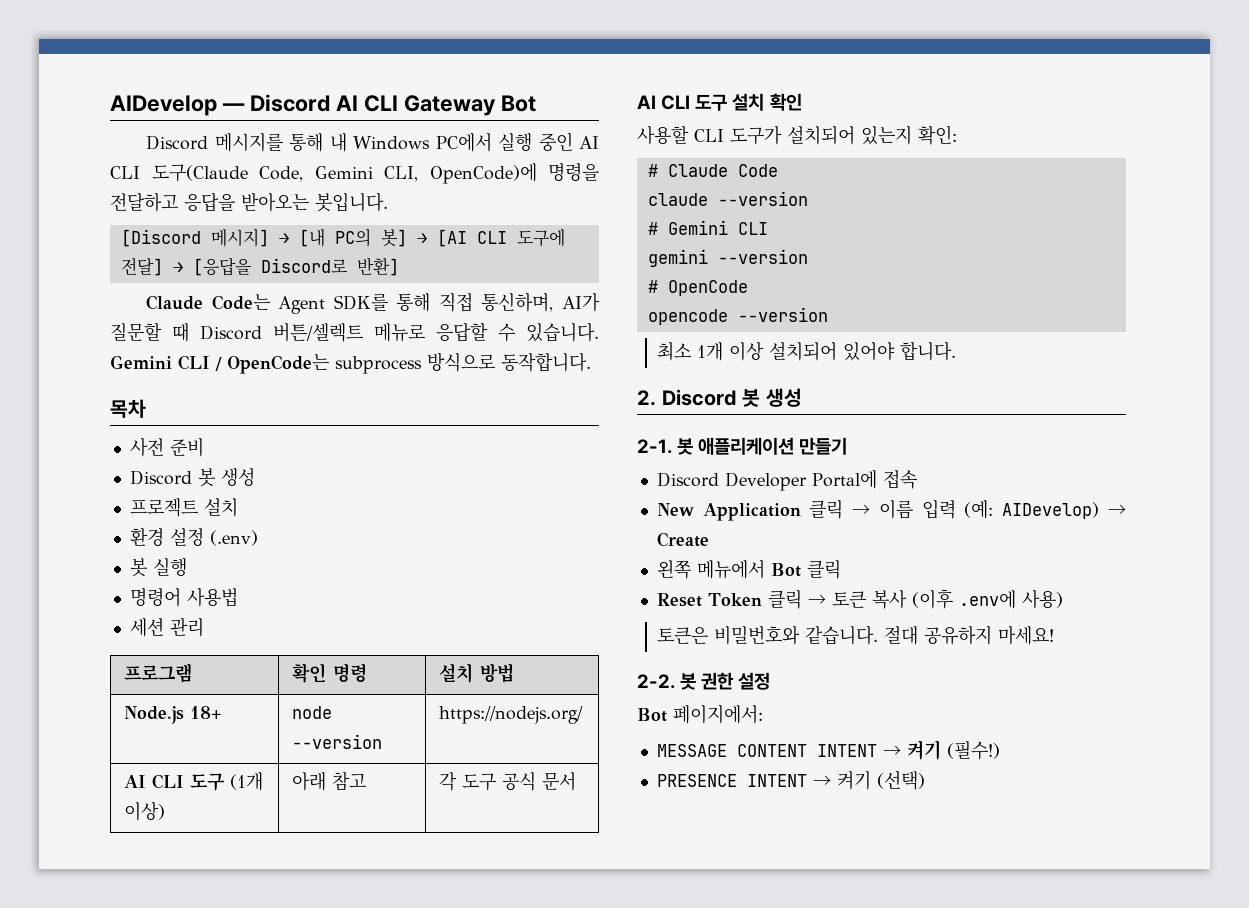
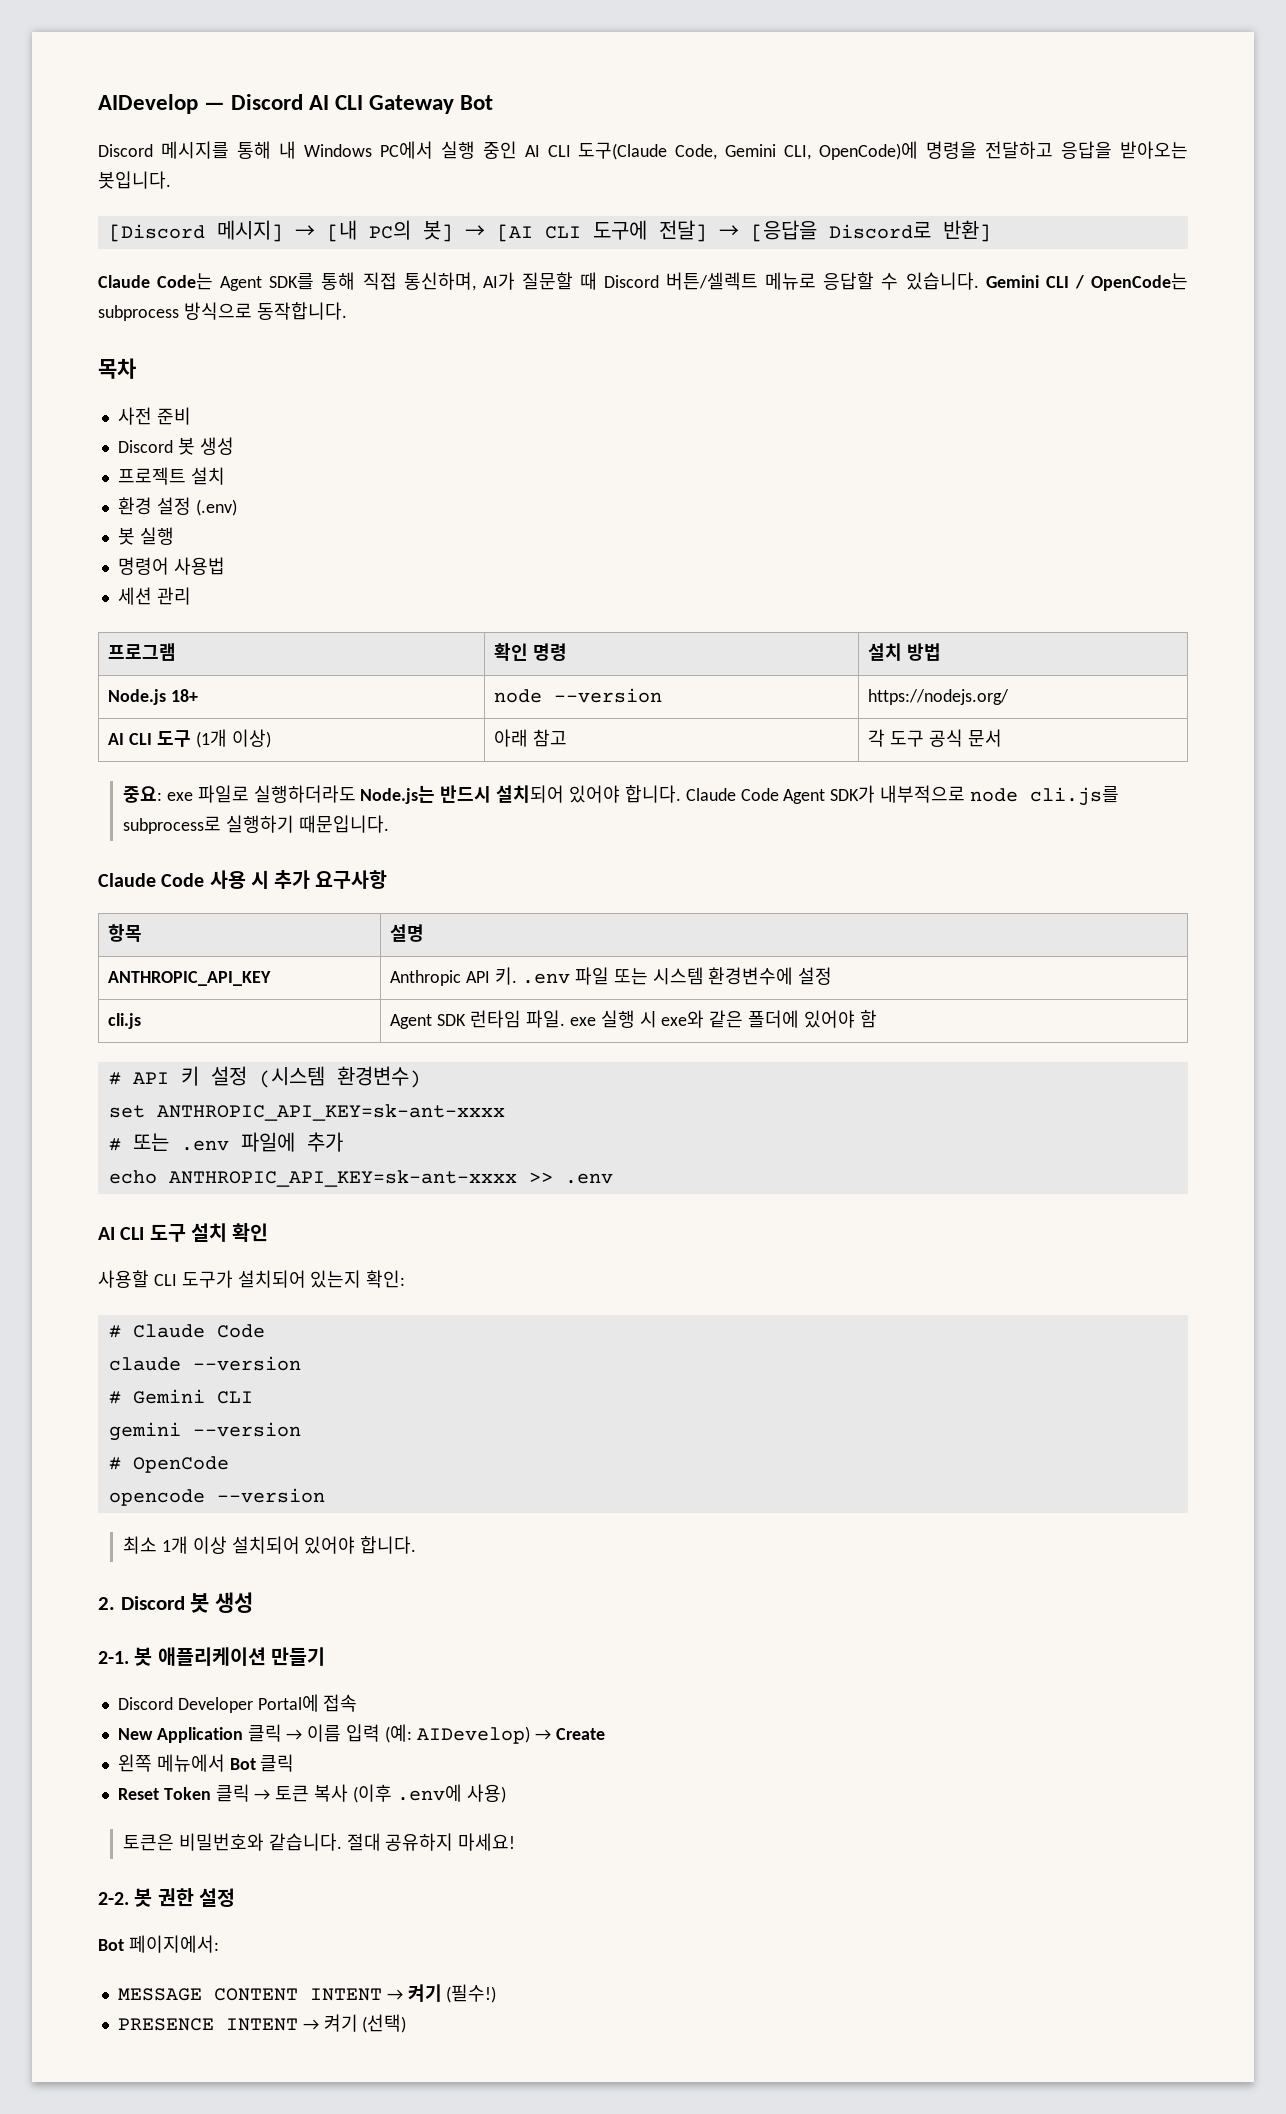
(577, 781) none -> [122,785,1119,806] [122,815,389,834] [98,870,388,889] [108,924,143,942] [390,924,425,942] [108,971,272,986] [390,967,833,986] [108,1013,142,1029] [390,1010,877,1029] [108,1066,421,1088] [108,1104,505,1121] [108,1132,343,1152] [108,1170,613,1187] // 중요: exe 파일로 실행하더라도 Node.js는 반드시 설치되어 있어야 합니다. Claude Code Agent SDK가 내부적으로 node cli.js를 subprocess로 실행하기 때문입니다. // Claude Code 사용 시 추가 요구사항 // 항목 | 설명 // ANTHROPIC_API_KEY | Anthropic API 키. .env 파일 또는 시스템 환경변수에 설정 // cli.js | Agent SDK 런타임 파일. exe 실행 시 exe와 같은 폴더에 있어야 함 // # API 키 설정 (시스템 환경변수) // set ANTHROPIC_API_KEY=sk-ant-xxxx // # 또는 .env 파일에 추가 // echo ANTHROPIC_API_KEY=sk-ant-xxxx >> .env

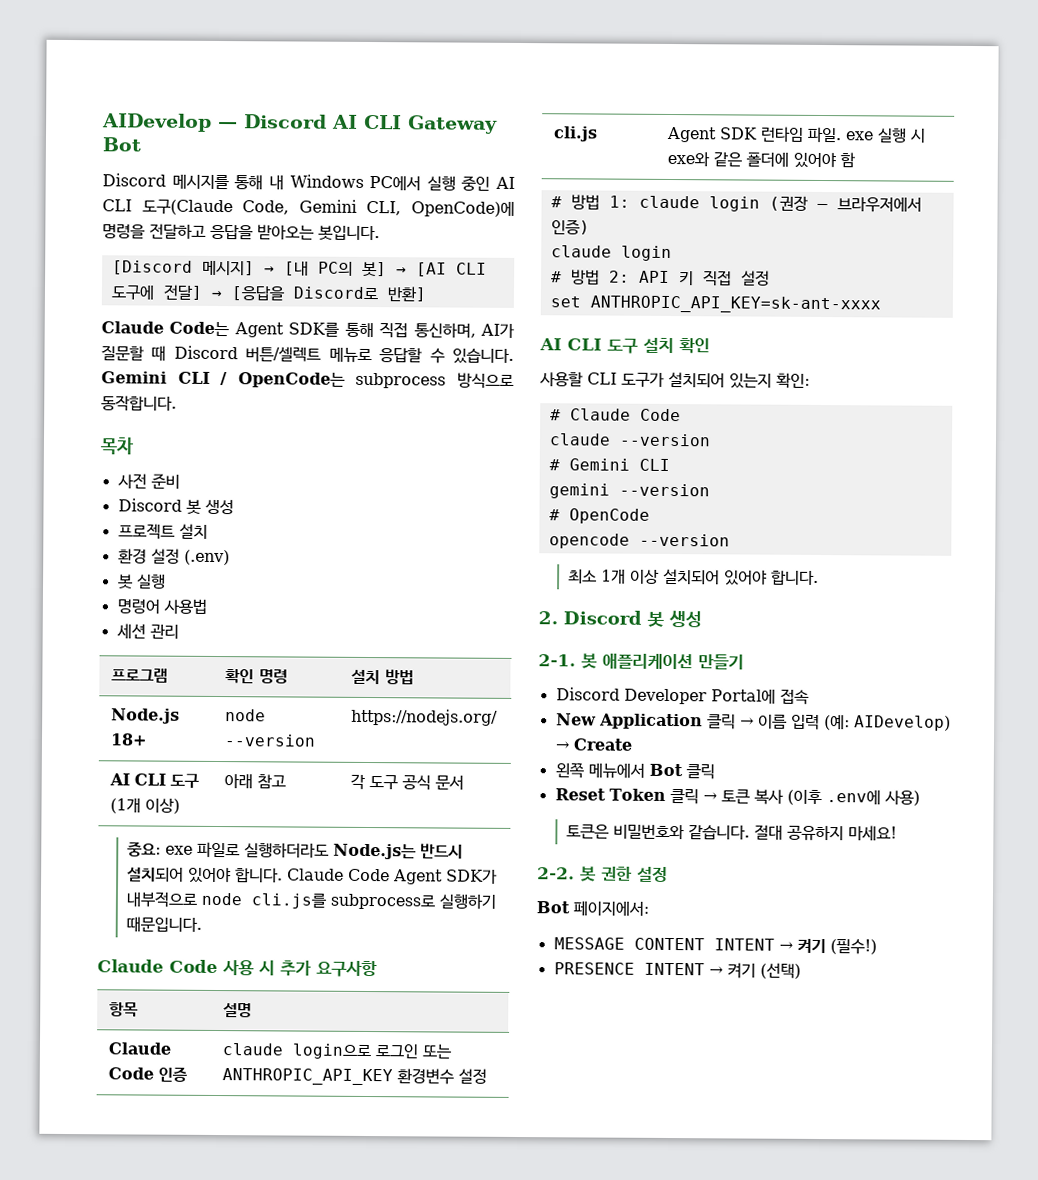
[108,971,272,986] [390,967,794,986] ANTHROPIC_API_KEY | Anthropic API 키. .env 파일 또는 시스템 환경변수에 -> [108,1042,172,1055] [108,1066,189,1082] [222,1043,453,1060] [222,1068,455,1086] Claude Code 인증 | claude login으로 로그인 또는 ANTHROPIC_API_KEY 환경변수
(121, 1078) none -> [570,194,922,213] [550,219,590,235] [550,245,672,262] [550,269,630,285] 방법 1: claude login (권장 — 브라우저에서 인증) // claude login // # 방법 2:
[210,1066,421,1088] 설정 (시스템 환경변수) -> [702,270,770,287] 직접 설정
[108,1132,343,1152] [108,1170,613,1187] // # 또는 .env 파일에 추가 // echo ANTHROPIC_API_KEY=sk-ant-xxxx >> .env -> (881, 304) none

